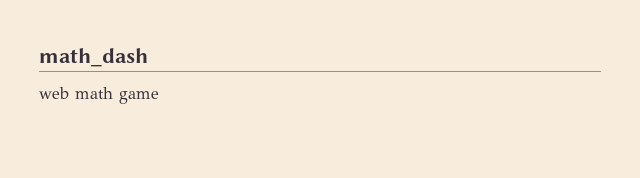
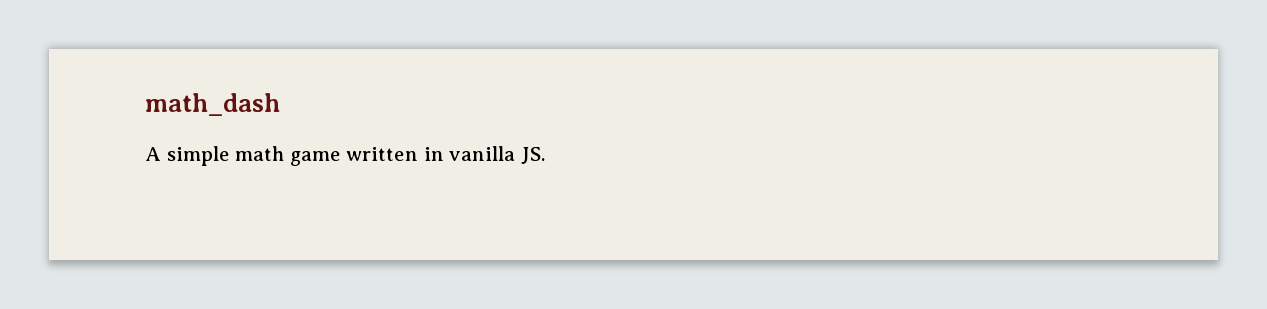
[39,87,159,104] web math game -> [145,146,545,166] A simple math game written in vanilla JS.

